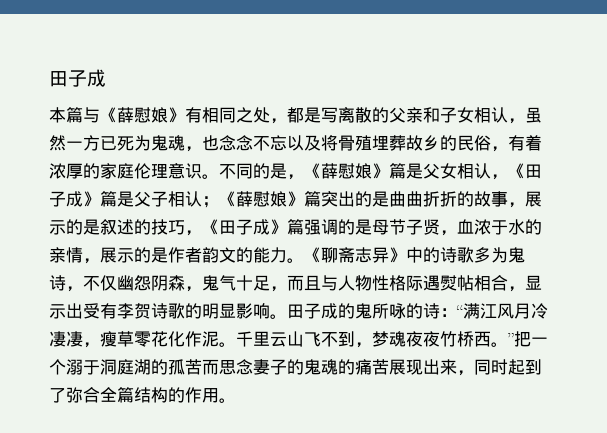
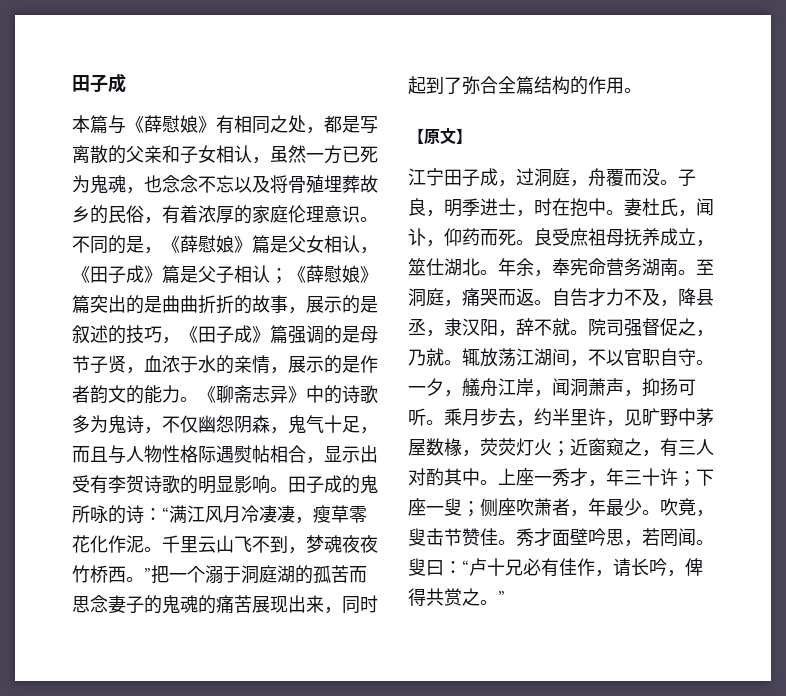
(236, 400) none -> [408,128,472,145] [408,168,696,187] [408,198,714,217] [408,228,714,247] [408,258,714,277] [408,288,714,307] [408,318,714,337] [408,348,714,367] [408,378,696,397] [408,408,714,427] [408,438,714,457] [408,468,714,487] [408,498,714,517] [408,528,714,547] [408,558,703,577] [408,588,505,606] // 【原文】 // 江宁田子成，过洞庭，舟覆而没。子良，明季进士，时在抱中。妻杜氏，闻讣，仰药而死。良受庶祖母抚养成立，筮仕湖北。年余，奉宪命营务湖南。至洞庭，痛哭而返。自告才力不及，降县丞，隶汉阳，辞不就。院司强督促之，乃就。辄放荡江湖间，不以官职自守。一夕，艤舟江岸，闻洞萧声，抑扬可听。乘月步去，约半里许，见旷野中茅屋数椽，荧荧灯火；近窗窥之，有三人对酌其中。上座一秀才，年三十许；下座一叟；侧座吹萧者，年最少。吹竟，叟击节赞佳。秀才面壁吟思，若罔闻。叟曰：“卢十兄必有佳作，请长吟，俾得共赏之。”

